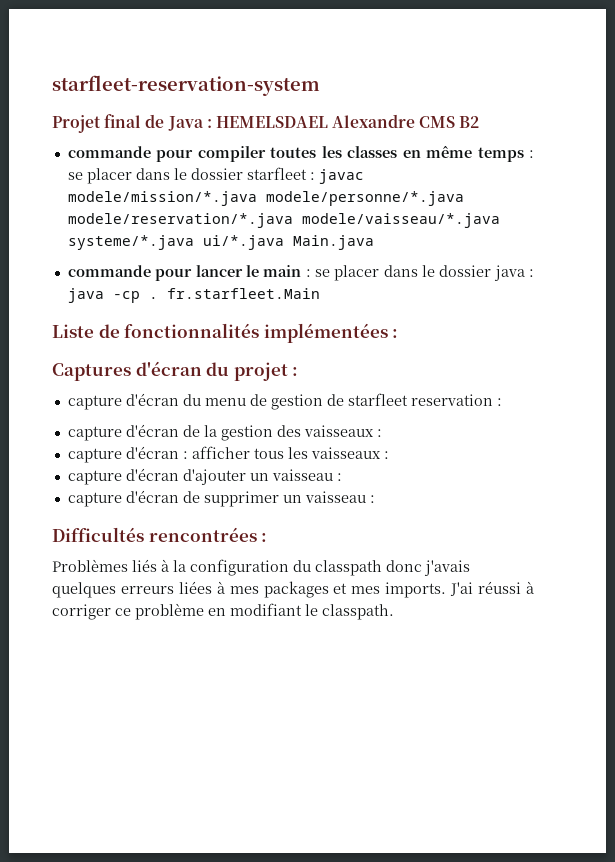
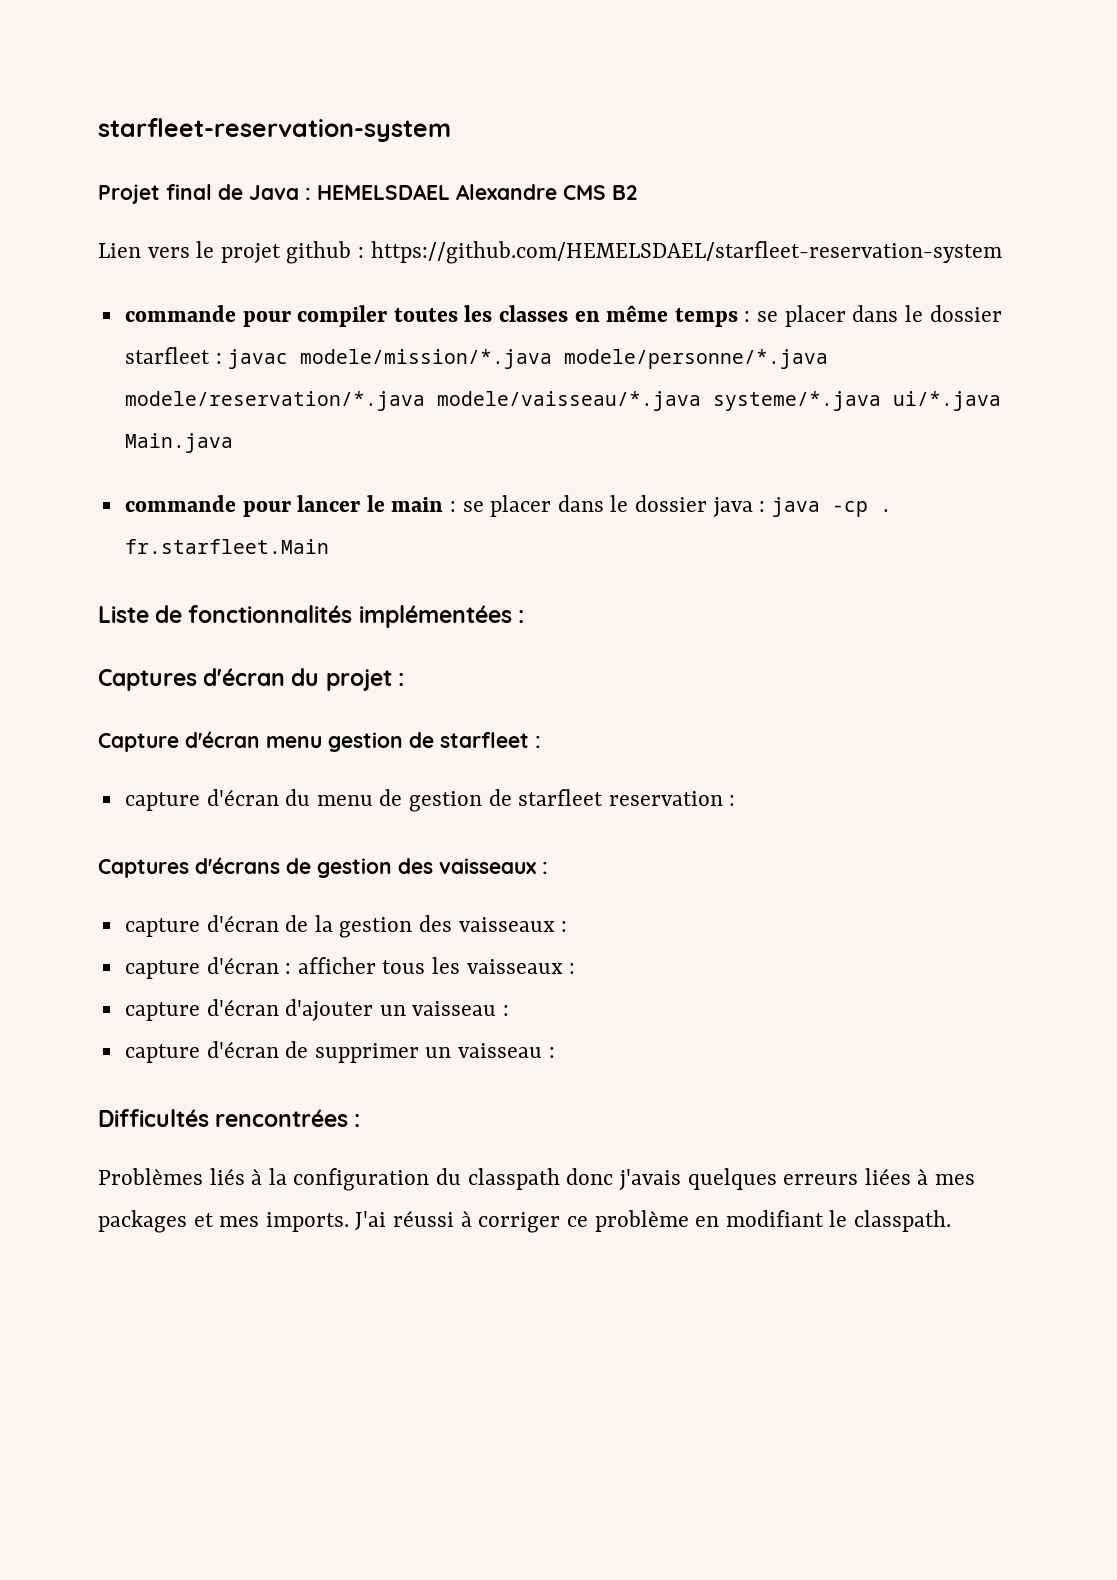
(480, 122) none -> [98,241,1002,264] // Lien vers le projet github : https://github.com/HEMELSDAEL/starfleet-reservation-system
(299, 371) none -> [98,731,541,752] // Capture d'écran menu gestion de starfleet :
(502, 402) none -> [98,857,548,878] // Captures d'écrans de gestion des vaisseaux :

